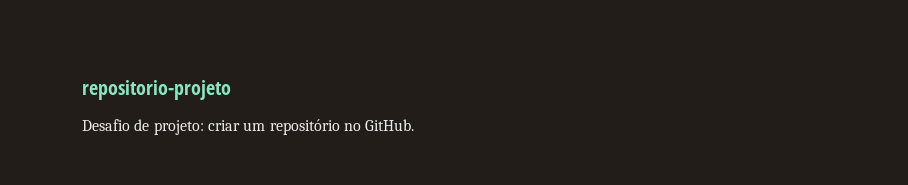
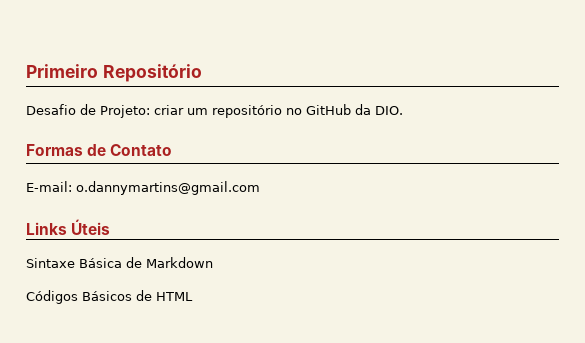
[82,80,231,100] repositorio-projeto -> [26,64,202,82] Primeiro Repositório
[153,120,204,135] projeto: -> [100,105,150,118] Projeto:
[365,119,415,131] GitHub. -> [306,104,403,115] [26,144,173,156] [26,181,260,195] [26,219,111,235] [26,257,213,268] [26,290,193,304] GitHub da DIO. // Formas de Contato // E-mail: o.dannymartins@gmail.com // Links Úteis // Sintaxe Básica de Markdown // Códigos Básicos de HTML

